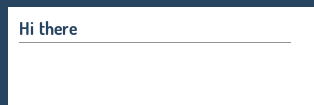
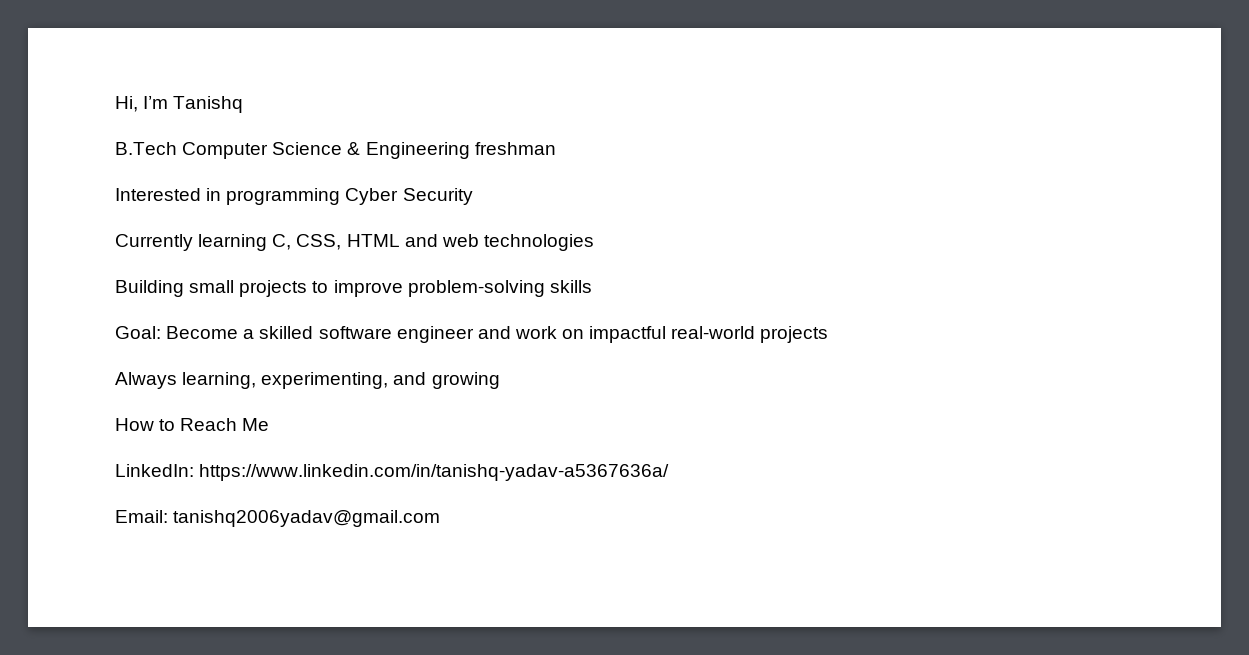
[19,21,77,35] Hi there -> [115,96,244,113] [115,142,556,159] [115,188,473,205] [115,234,594,251] [115,280,592,297] [115,326,829,343] [115,372,500,389] [115,418,270,431] [115,464,670,481] [115,510,441,527] Hi, I’m Tanishq // B.Tech Computer Science & Engineering freshman // Interested in programming Cyber Security // Currently learning C, CSS, HTML and web technologies // Building small projects to improve problem-solving skills // Goal: Become a skilled software engineer and work on impactful real-world projects // Always learning, experimenting, and growing // How to Reach Me // LinkedIn: https://www.linkedin.com/in/tanishq-yadav-a5367636a/ // Email: tanishq2006yadav@gmail.com

